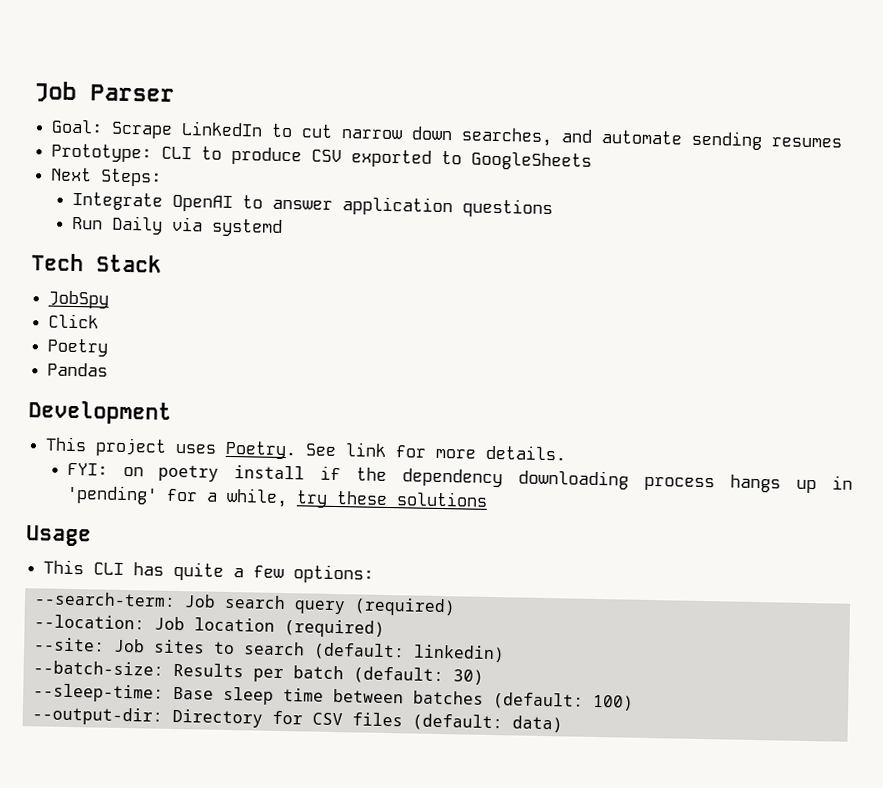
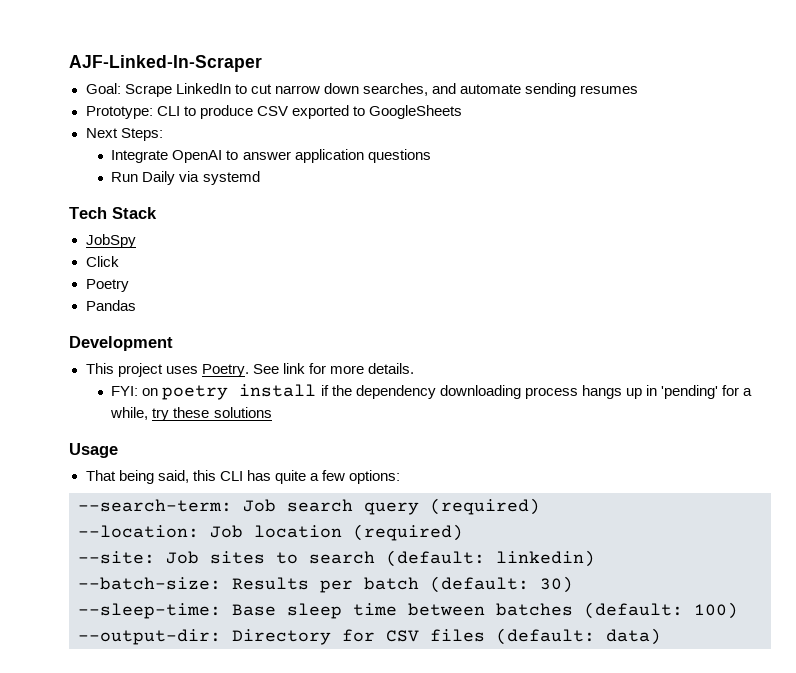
[34,81,175,103] Job Parser -> [69,55,262,72] AJF-Linked-In-Scraper
[43,559,85,575] This -> [85,470,216,484] That being said, this

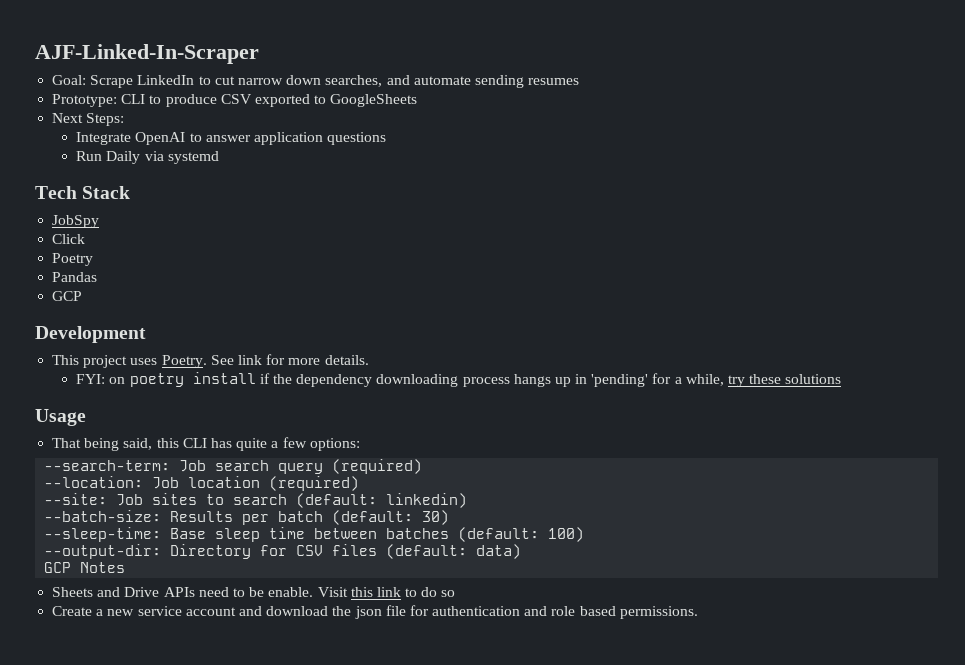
(136, 305) none -> [52,291,83,301] // GCP
(661, 636) none -> [44,562,126,573] [52,587,456,597] [52,605,698,619] // GCP Notes // Sheets and Drive APIs need to be enable. Visit this link to do so // Create a new service account and download the json file for authentication and role based permissions.

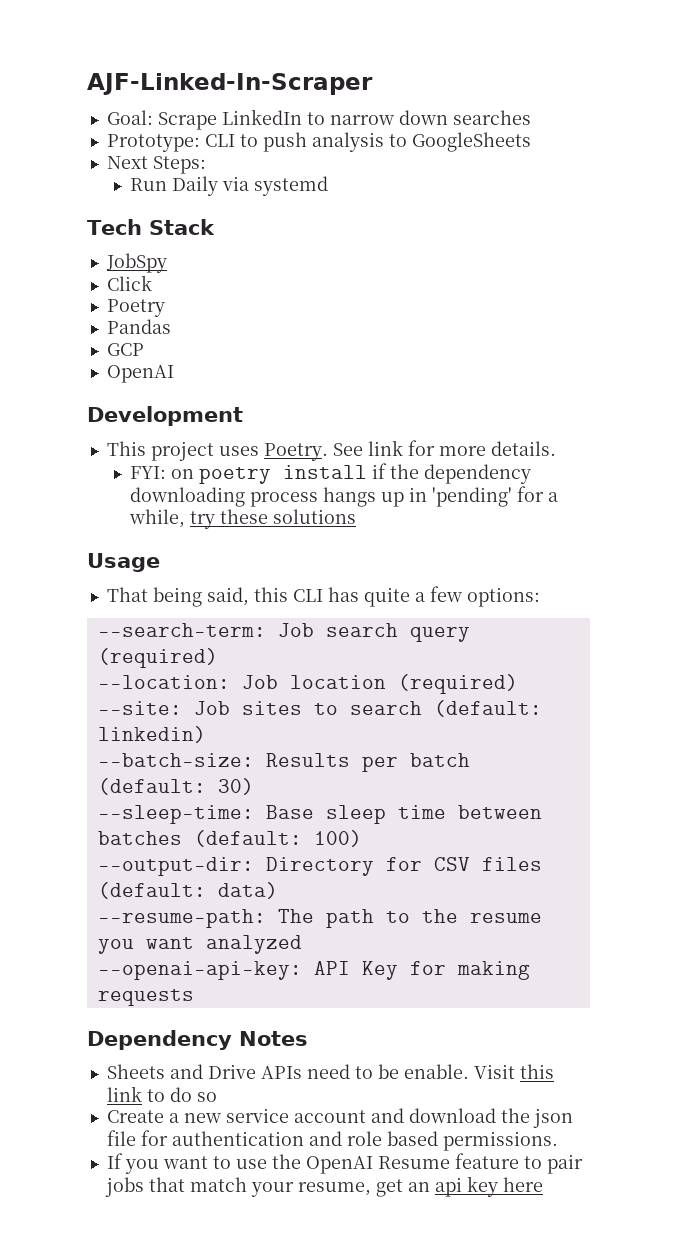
[214,76,235,85] cut -> (325, 118) none
[325,75,580,88] searches, and automate sending resumes -> [452,110,531,125] searches
[165,94,310,107] produce CSV exported -> [262,132,384,152] push analysis
[76,132,387,145] // Integrate OpenAI to answer application questions -> (206, 165) none
(83, 296) none -> [106,365,174,383] // OpenAI
[44,562,72,573] GCP -> [97,909,542,928] [97,935,302,954] [97,961,530,980] [97,989,194,1006] [87,1030,232,1050] --resume-path: The path to the resume you want analyzed // --openai-api-key: API Key for making requests // Dependency
(698, 612) none -> [106,1153,583,1174] [104,1176,543,1197] // If you want to use the OpenAI Resume feature to pair jobs that match your resume, get an api key here

